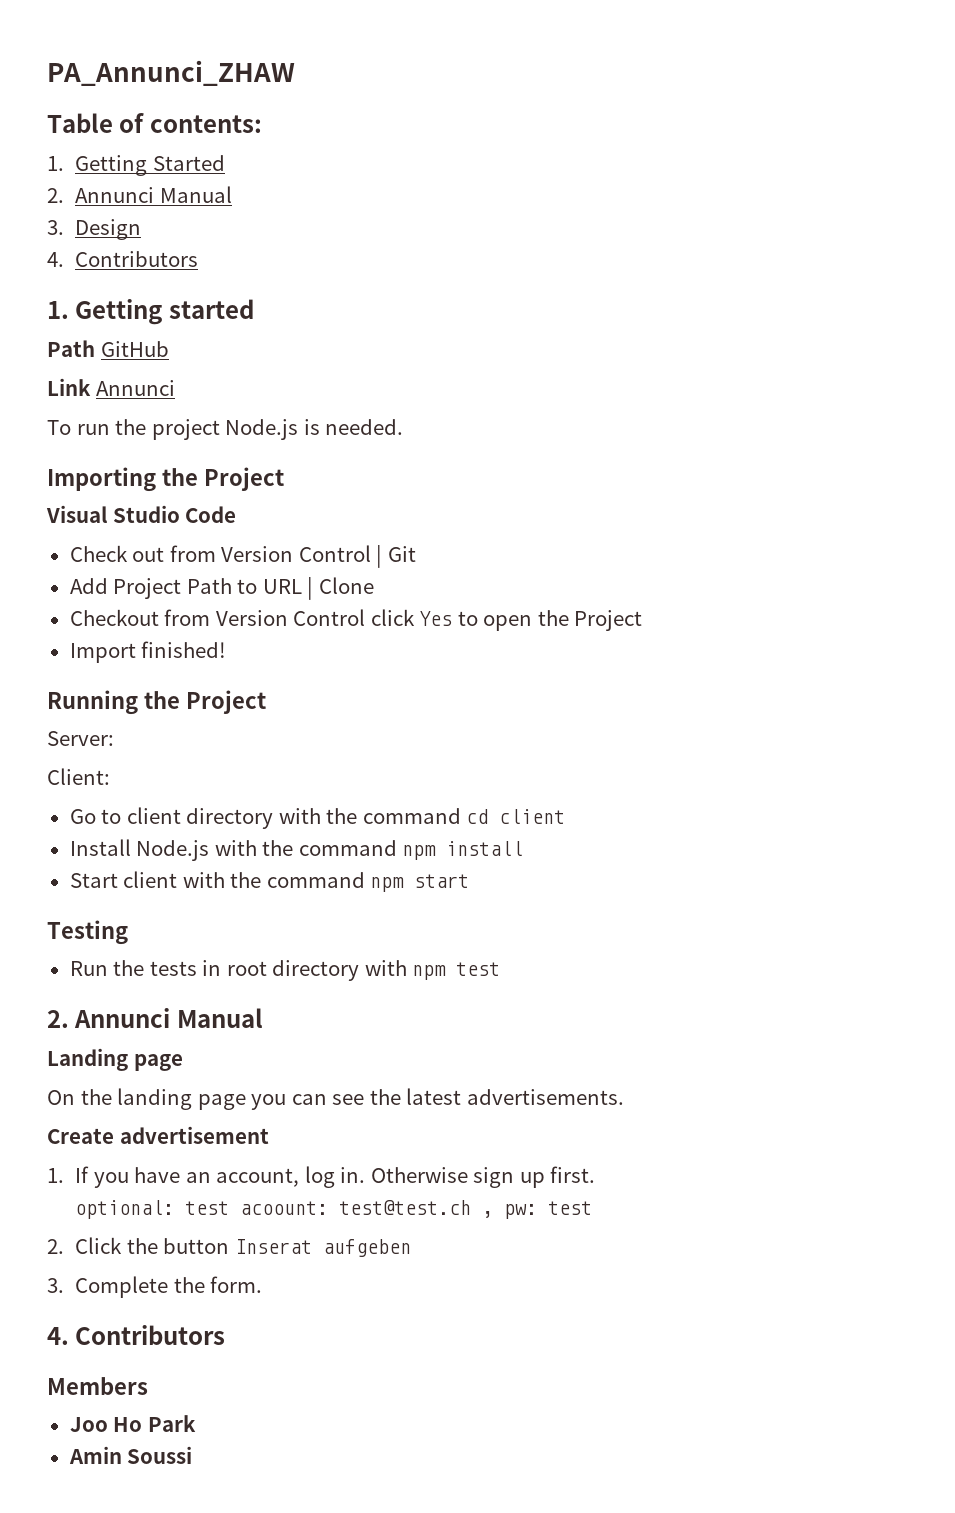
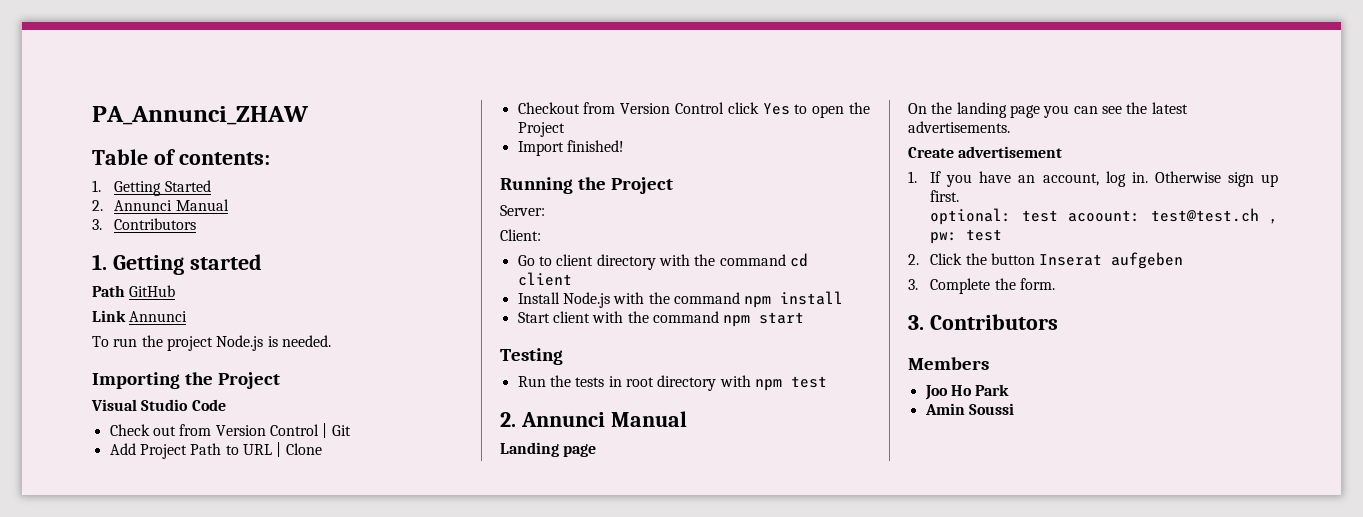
[75,219,142,240] [47,252,64,267] Design // 4. -> (102, 224) none
[47,1327,69,1345] 4. -> [908,315,924,330] 3.

